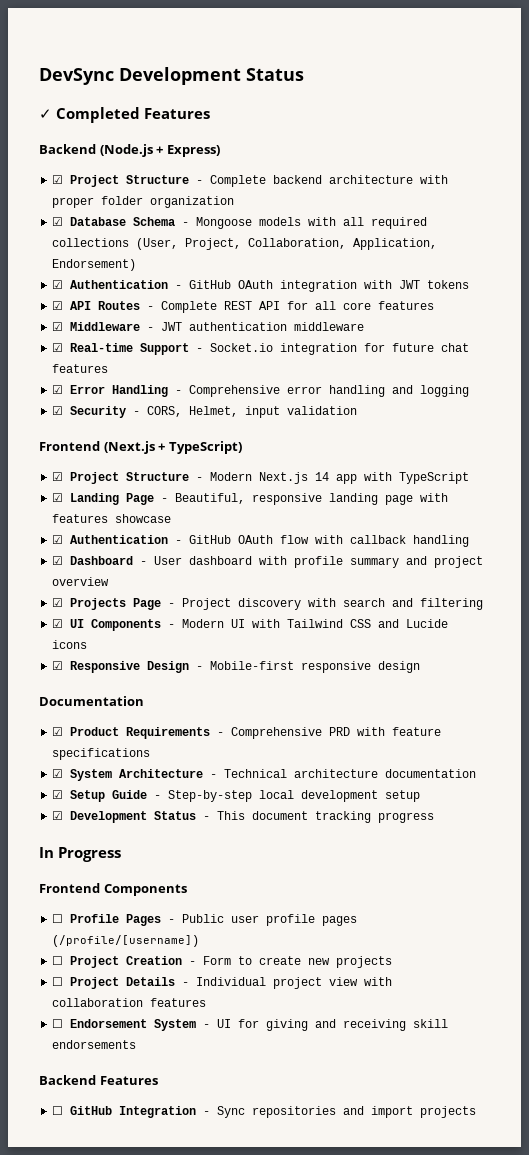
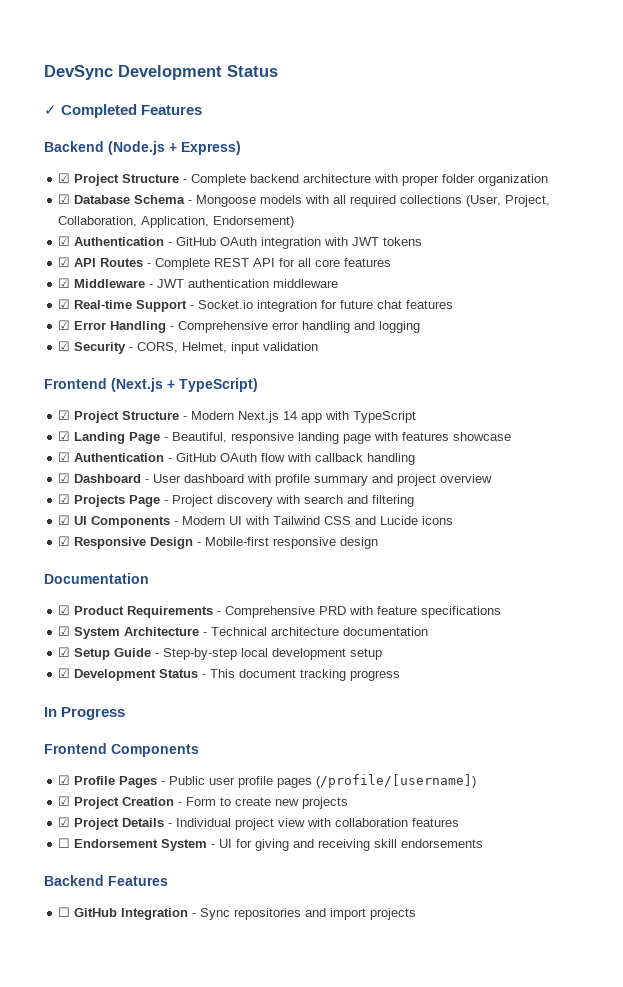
[52,914,64,923] ☐ -> [58,775,71,785] ☑
[52,956,64,965] ☐ -> [58,796,71,806] ☑
[52,977,64,986] ☐ -> [58,817,71,827] ☑

